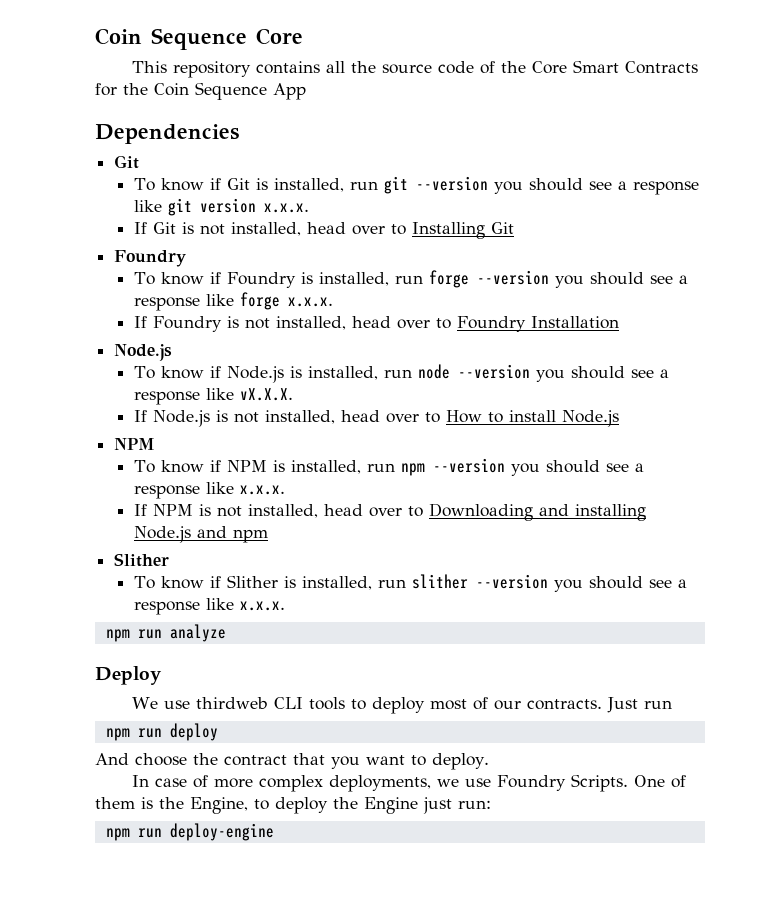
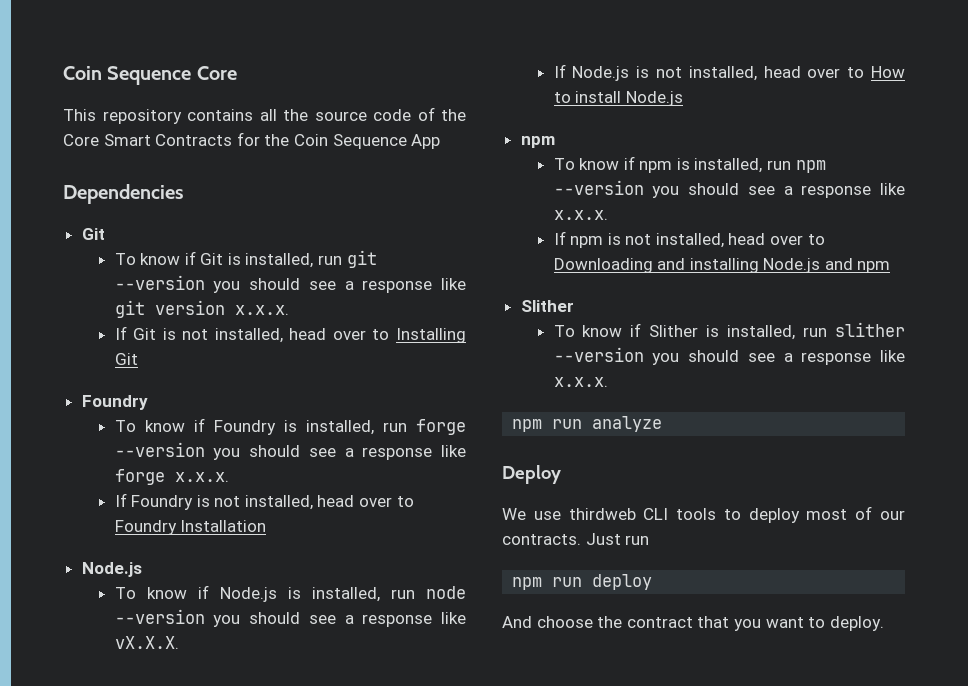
[114,438,156,450] [133,460,267,473] NPM // To know if NPM -> [520,136,555,148] [553,156,673,173] npm // To know if npm
[152,504,193,516] NPM -> [570,236,604,248] npm
[131,774,686,792] [95,797,491,814] [105,823,274,841] // In case of more complex deployments, we use Foundry Scripts. One of them is the Engine, to deploy the Engine just run: // npm run deploy-engine -> (884, 623) none

